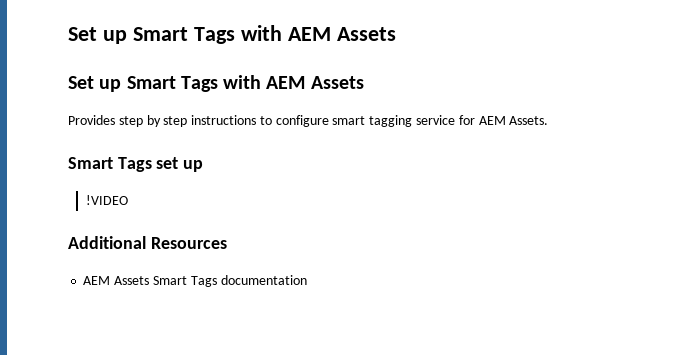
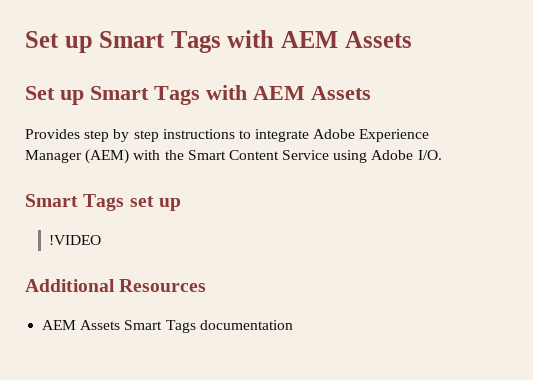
[275,115,549,127] configure smart tagging service for AEM Assets. -> [255,129,430,142] [25,149,442,164] integrate Adobe Experience Manager (AEM) with the Smart Content Service using Adobe I/O.

